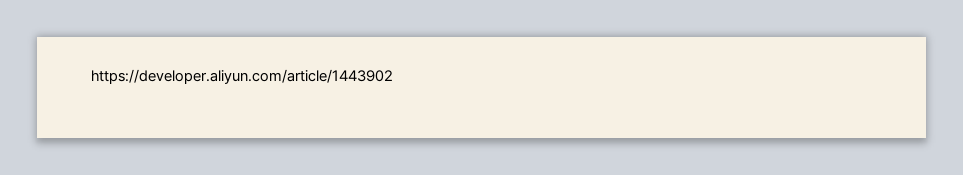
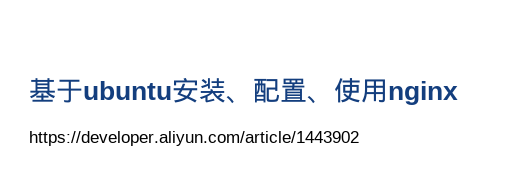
(91, 76) none -> [29,77,458,105] 基于ubuntu安装、配置、使用nginx //

